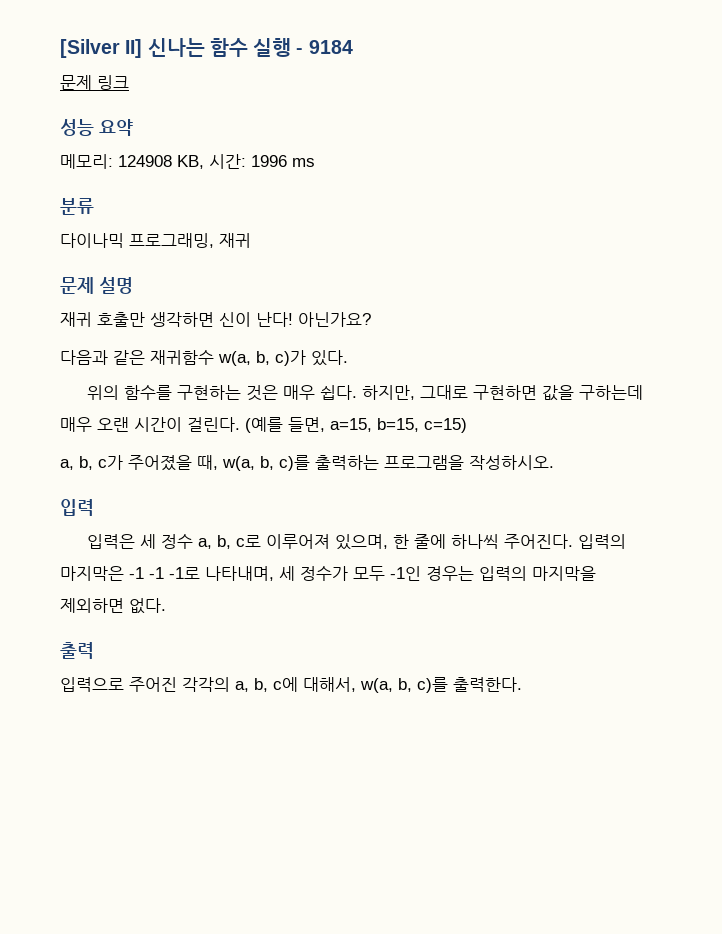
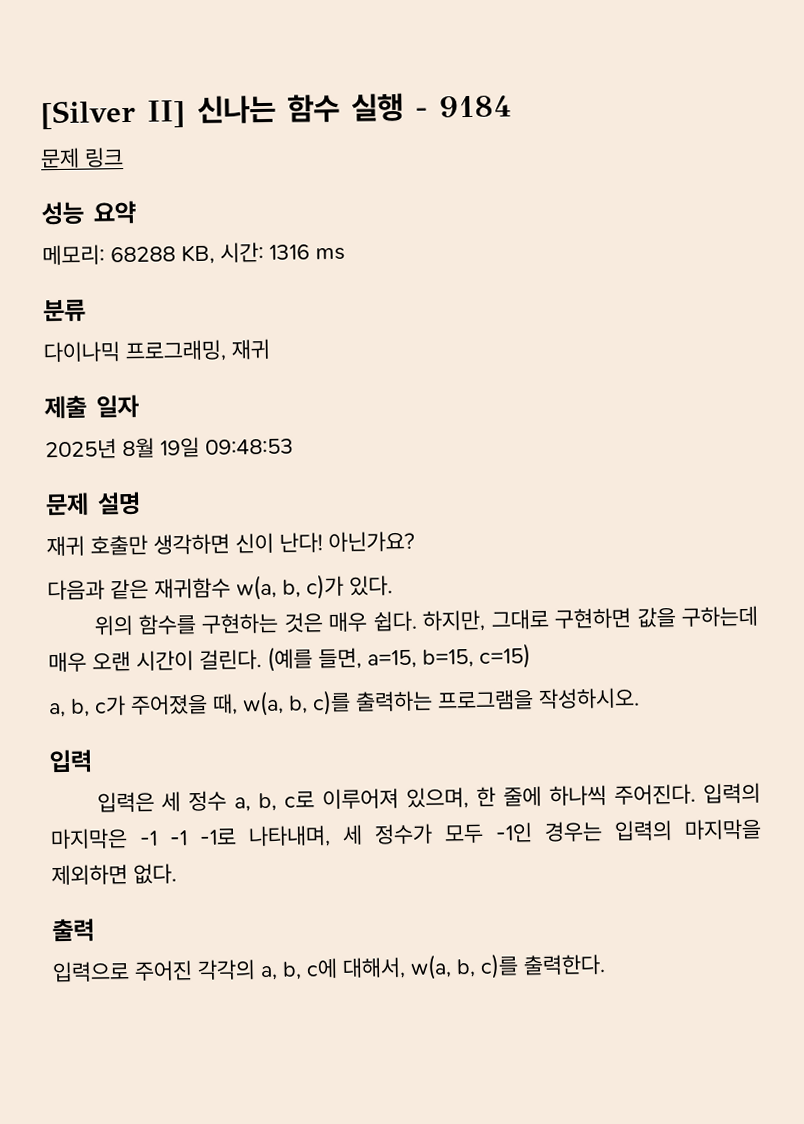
[118,155,172,167] 124908 -> [110,246,176,263] 68288
[251,155,287,167] 1996 -> [269,244,310,260] 1316
(251, 240) none -> [44,394,140,420] [45,436,294,460] // 제출 일자 // 2025년 8월 19일 09:48:53

